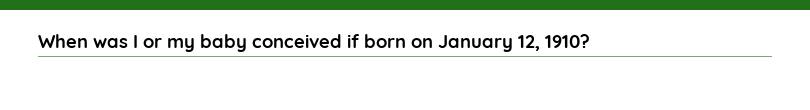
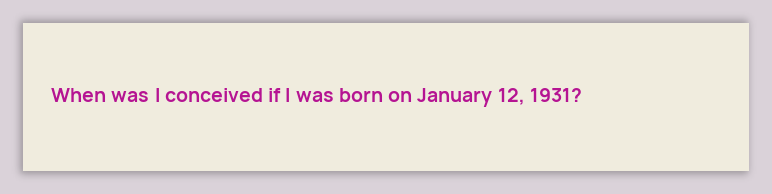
[143,34,359,52] or my baby conceived if -> [164,88,334,102] conceived if I was
[545,34,590,48] 1910? -> [529,88,582,102] 1931?

